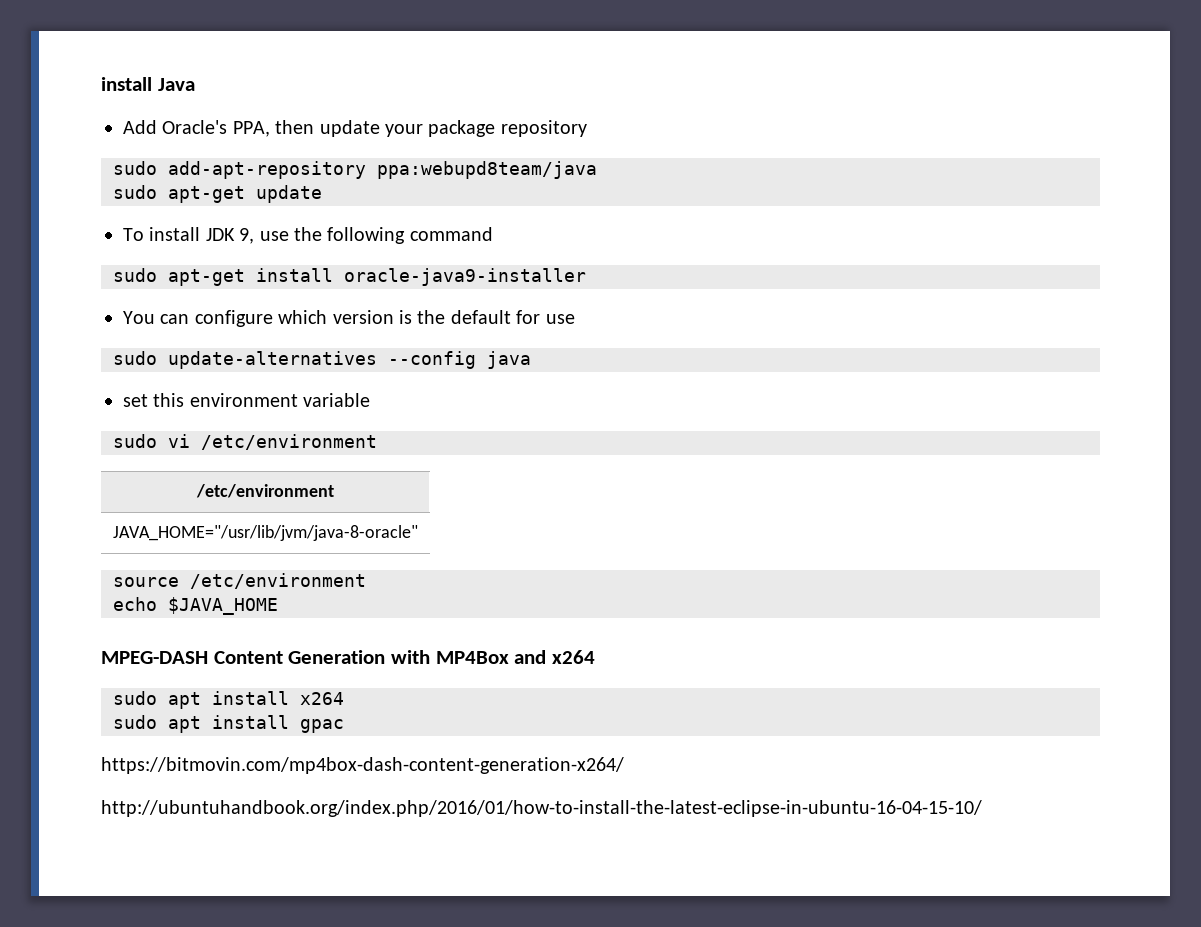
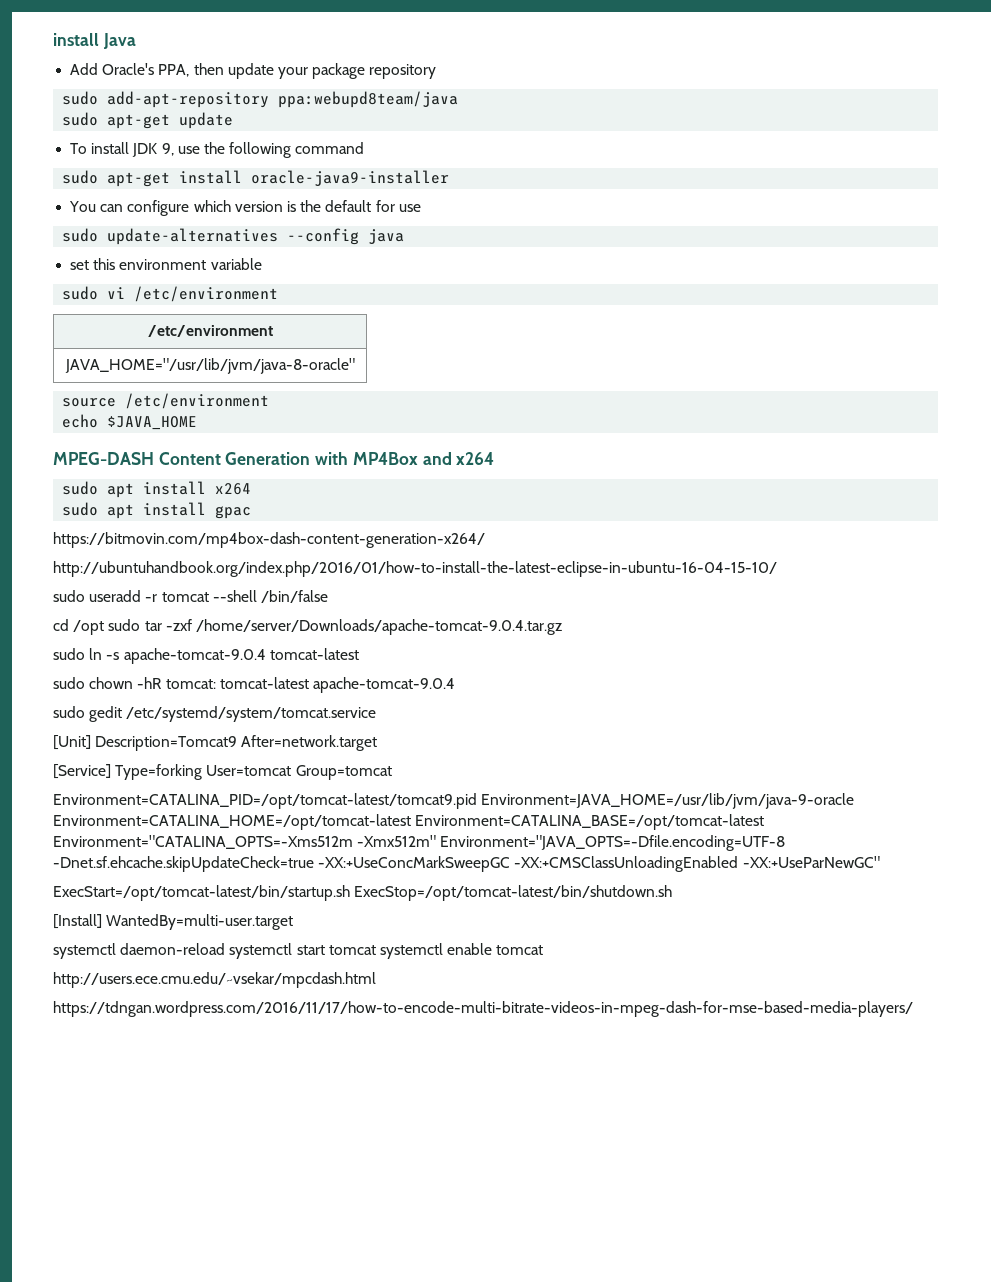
(982, 808) none -> [53,590,328,603] [53,619,562,635] [53,648,359,664] [53,677,455,693] [53,706,377,722] [53,735,378,751] [53,764,392,780] [53,793,855,809] [53,814,765,830] [53,835,786,851] [53,856,880,872] [53,885,673,901] [53,914,294,930] [53,943,544,959] [53,972,376,988] [53,1001,913,1017] // sudo useradd -r tomcat --shell /bin/false // cd /opt sudo tar -zxf /home/server/Downloads/apache-tomcat-9.0.4.tar.gz // sudo ln -s apache-tomcat-9.0.4 tomcat-latest // sudo chown -hR tomcat: tomcat-latest apache-tomcat-9.0.4 // sudo gedit /etc/systemd/system/tomcat.service // [Unit] Description=Tomcat9 After=network.target // [Service] Type=forking User=tomcat Group=tomcat // Environment=CATALINA_PID=/opt/tomcat-latest/tomcat9.pid Environment=JAVA_HOME=/usr/lib/jvm/java-9-oracle Environment=CATALINA_HOME=/opt/tomcat-latest Environment=CATALINA_BASE=/opt/tomcat-latest Environment="CATALINA_OPTS=-Xms512m -Xmx512m" Environment="JAVA_OPTS=-Dfile.encoding=UTF-8 -Dnet.sf.ehcache.skipUpdateCheck=true -XX:+UseConcMarkSweepGC -XX:+CMSClassUnloadingEnabled -XX:+UseParNewGC" // ExecStart=/opt/tomcat-latest/bin/startup.sh ExecStop=/opt/tomcat-latest/bin/shutdown.sh // [Install] WantedBy=multi-user.target // systemctl daemon-reload systemctl start tomcat systemctl enable tomcat // http://users.ece.cmu.edu/~vsekar/mpcdash.html // https://tdngan.wordpress.com/2016/11/17/how-to-encode-multi-bitrate-videos-in-mpeg-dash-for-mse-based-media-players/

